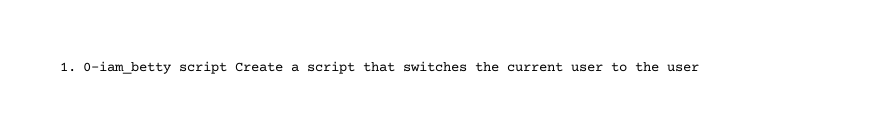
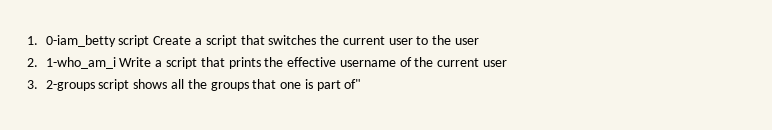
(699, 68) none -> [27,57,508,69] [27,79,362,91] // 2. 1-who_am_i Write a script that prints the effective username of the current user // 3. 2-groups script shows all the groups that one is part of"

